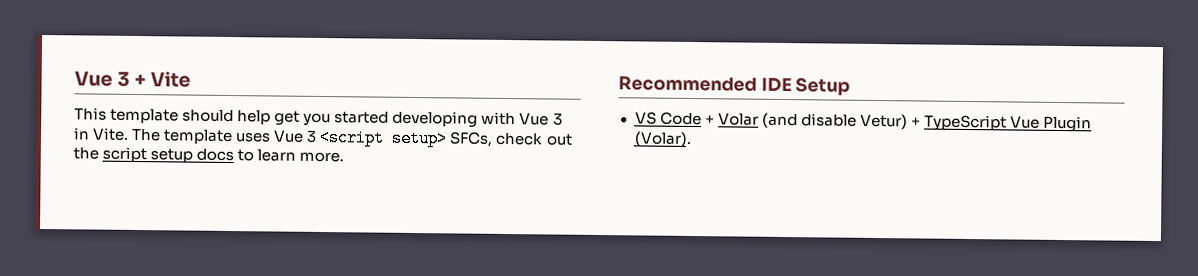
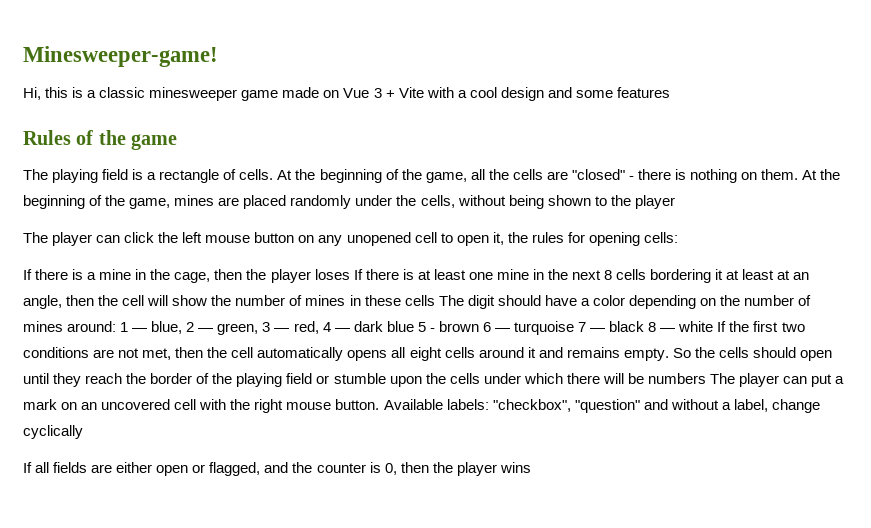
[74,71,192,88] [74,107,563,128] [73,127,573,148] [73,146,345,163] [618,76,851,96] [634,111,1092,133] [633,131,692,147] Vue 3 + Vite // This template should help get you started developing with Vue 3 in Vite. The template uses Vue 3 <script setup> SFCs, check out the script setup docs to learn more. // Recommended IDE Setup // VS Code + Volar (and disable Vetur) + TypeScript Vue Plugin (Volar). -> [23,46,218,67] [23,87,670,101] [23,130,178,150] [23,169,841,183] [23,195,675,209] [23,232,678,246] [23,269,810,283] [23,295,812,309] [23,321,805,335] [23,347,833,361] [23,373,845,387] [23,399,820,413] [23,425,83,439] [23,462,531,476] Minesweeper-game! // Hi, this is a classic minesweeper game made on Vue 3 + Vite with a cool design and some features // Rules of the game // The playing field is a rectangle of cells. At the beginning of the game, all the cells are "closed" - there is nothing on them. At the beginning of the game, mines are placed randomly under the cells, without being shown to the player // The player can click the left mouse button on any unopened cell to open it, the rules for opening cells: // If there is a mine in the cage, then the player loses If there is at least one mine in the next 8 cells bordering it at least at an angle, then the cell will show the number of mines in these cells The digit should have a color depending on the number of mines around: 1 — blue, 2 — green, 3 — red, 4 — dark blue 5 - brown 6 — turquoise 7 — black 8 — white If the first two conditions are not met, then the cell automatically opens all eight cells around it and remains empty. So the cells should open until they reach the border of the playing field or stumble upon the cells under which there will be numbers The player can put a mark on an uncovered cell with the right mouse button. Available labels: "checkbox", "question" and without a label, change cyclically // If all fields are either open or flagged, and the counter is 0, then the player wins

